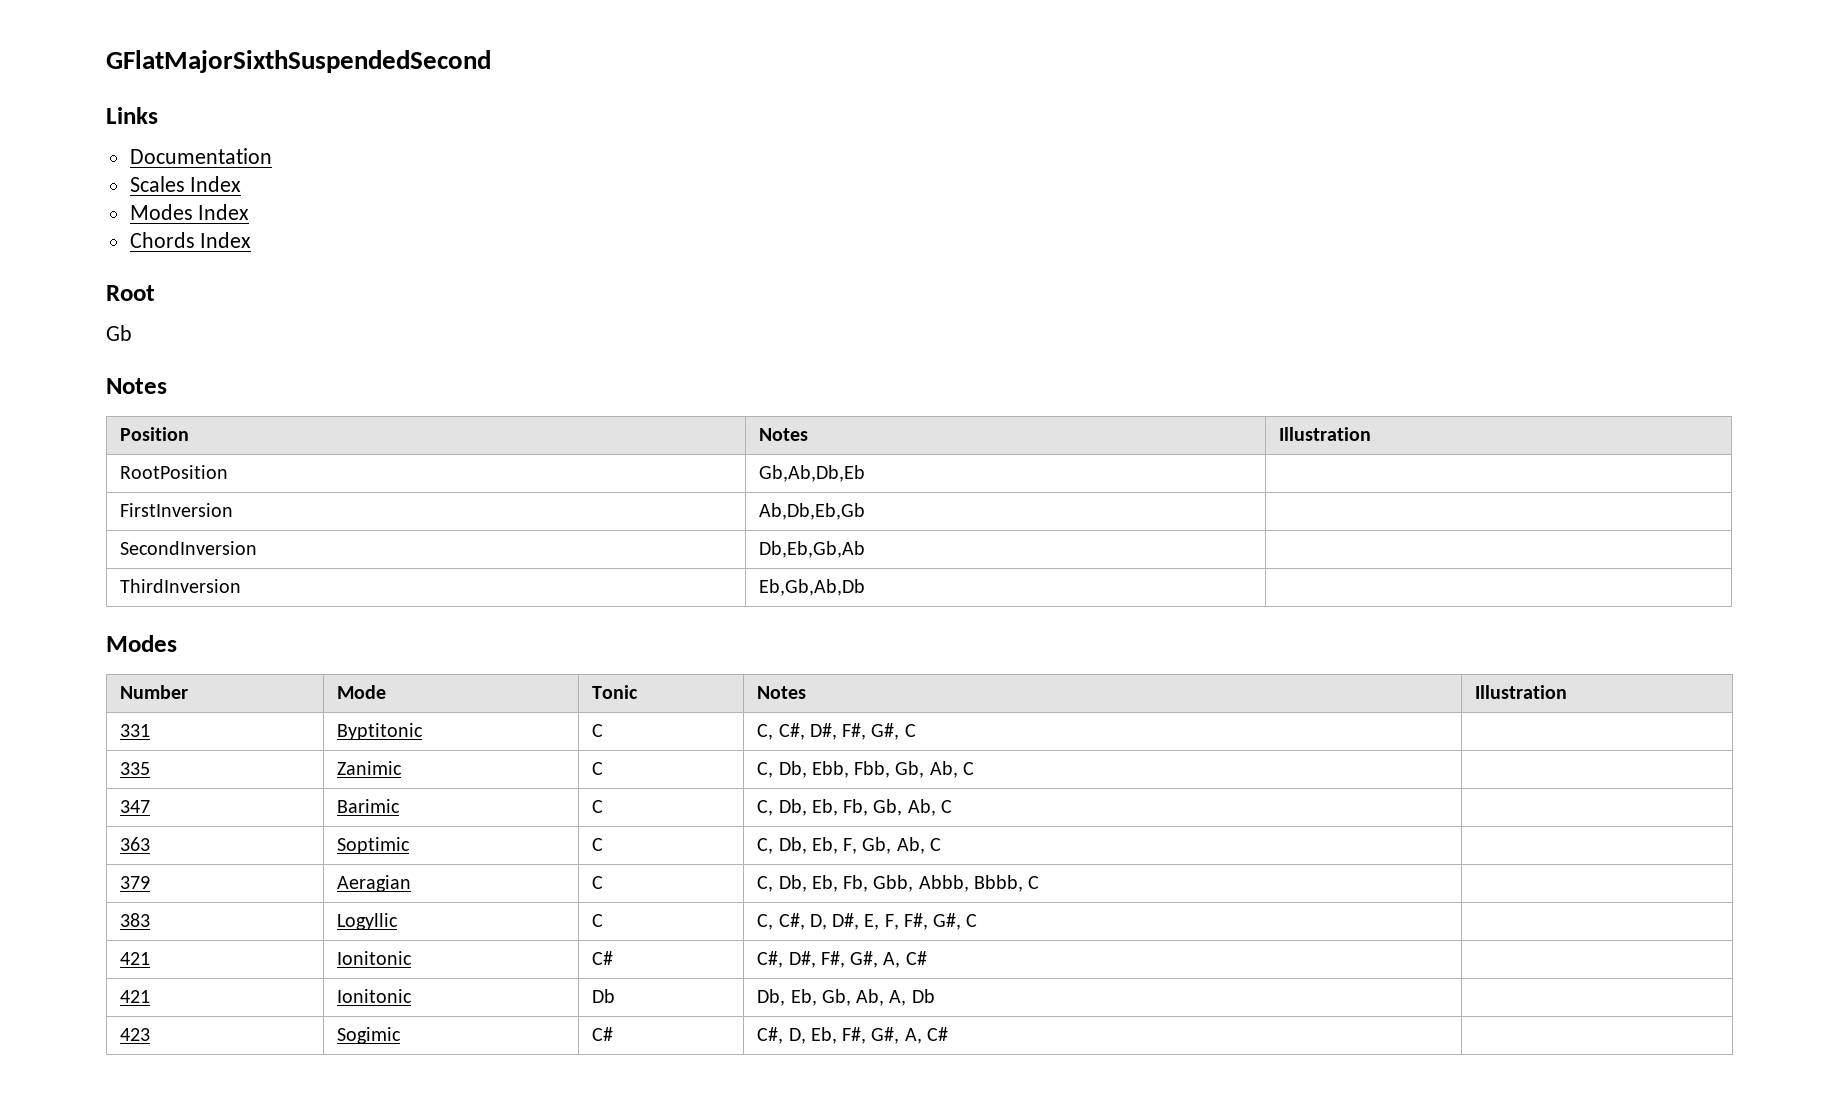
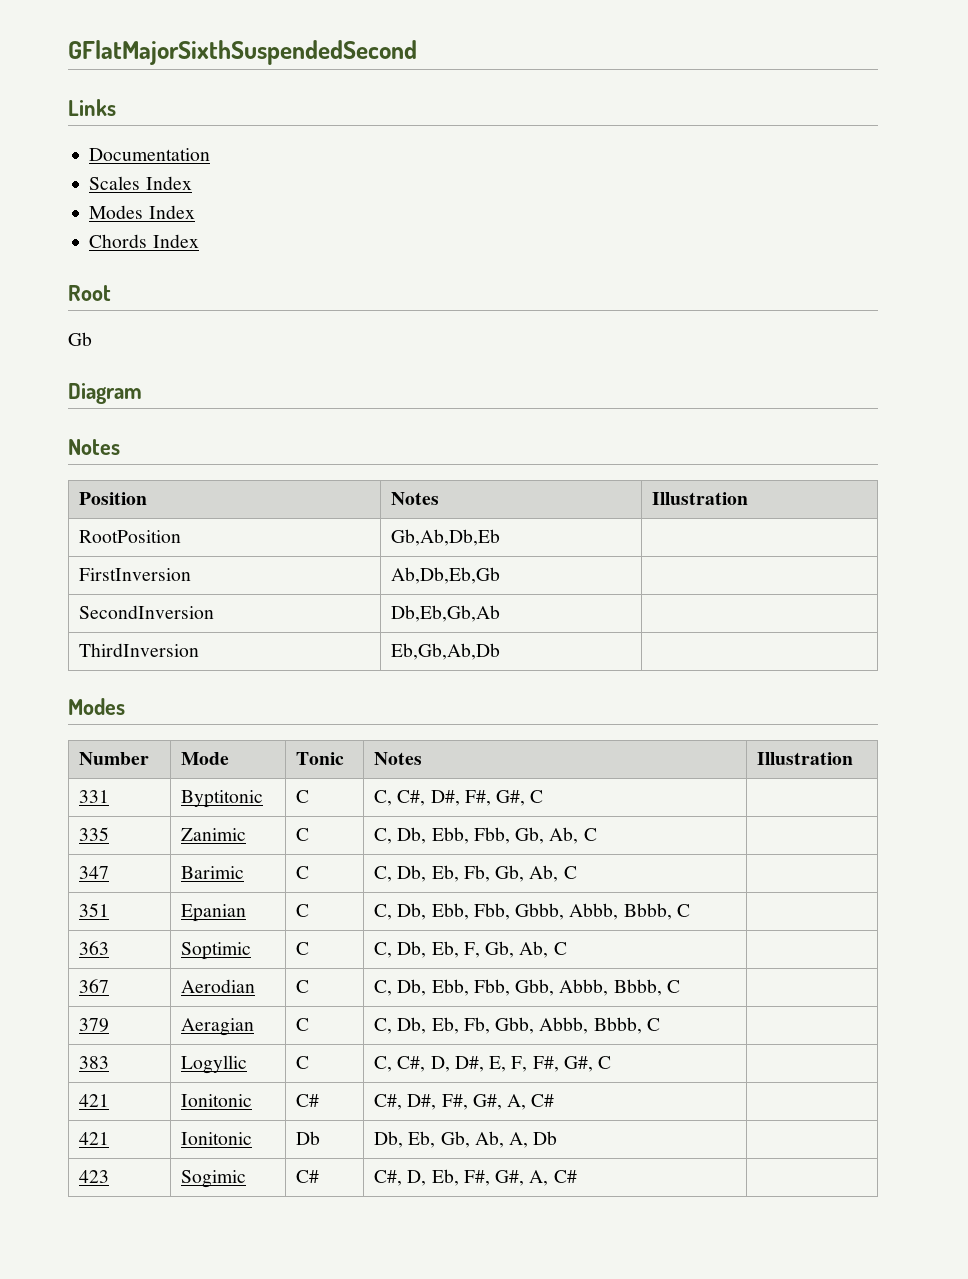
(132, 333) none -> [68,383,142,404] // Diagram
(952, 806) none -> [79,903,110,917] [181,904,247,922] [296,904,310,917] [374,903,690,920] // 351 | Epanian | C | C, Db, Ebb, Fbb, Gbbb, Abbb, Bbbb, C |
(941, 844) none -> [79,979,110,993] [181,979,256,993] [296,980,310,993] [374,979,680,996] // 367 | Aerodian | C | C, Db, Ebb, Fbb, Gbb, Abbb, Bbbb, C |

